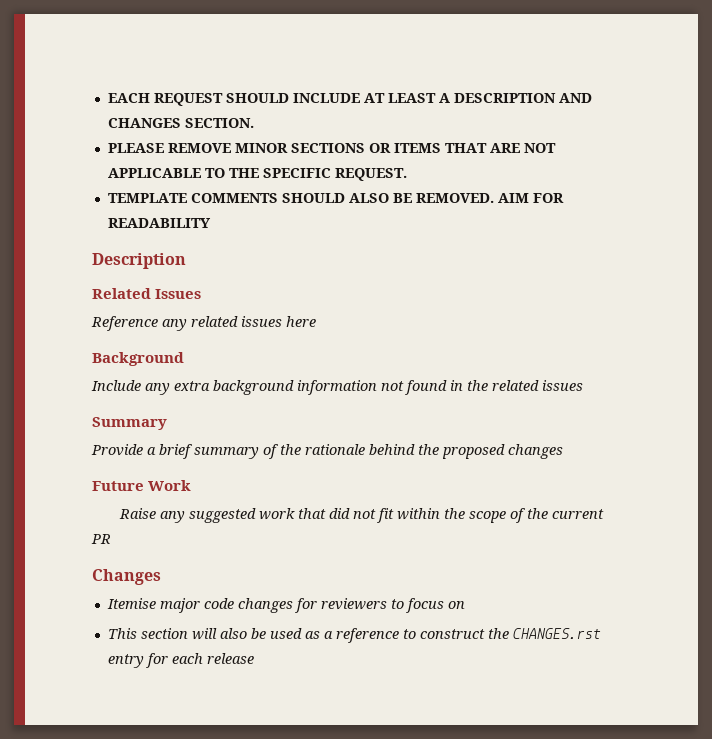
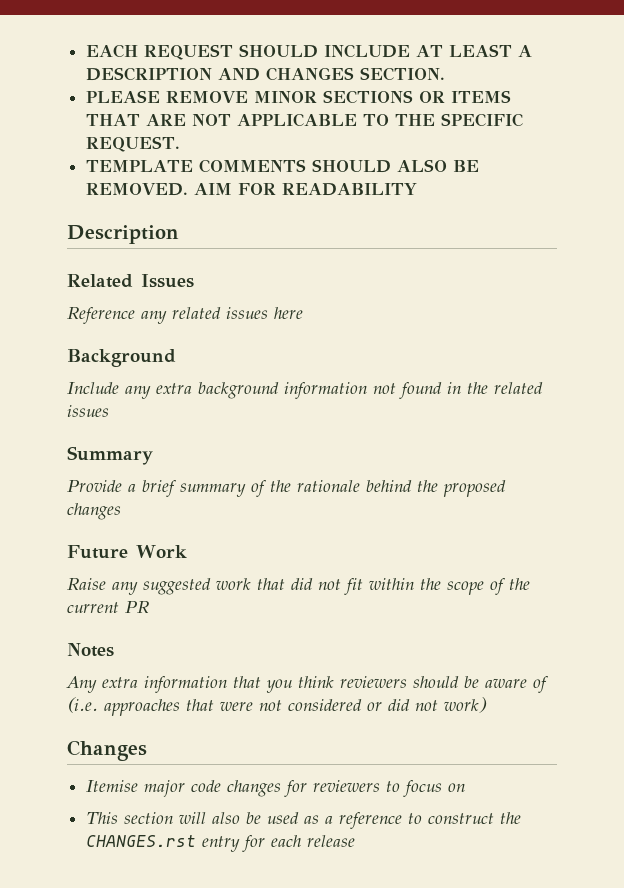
(111, 539) none -> [67,643,114,657] [66,676,549,693] [67,697,487,716] // Notes // Any extra information that you think reviewers should be aware of (i.e. approaches that were not considered or did not work)

